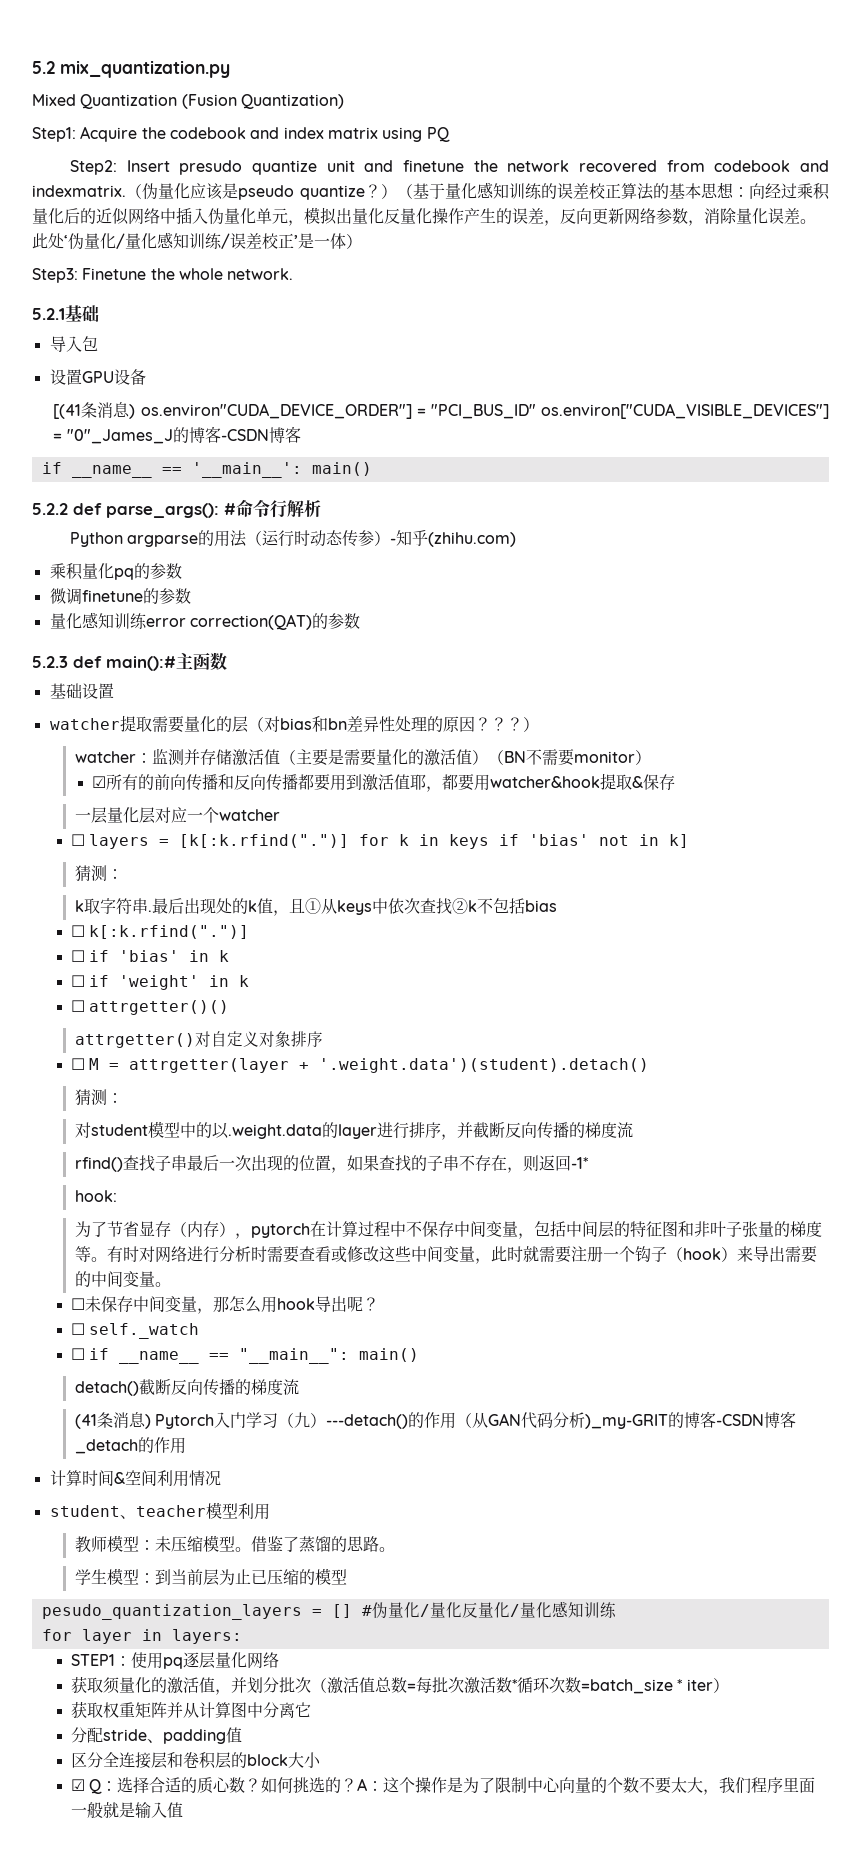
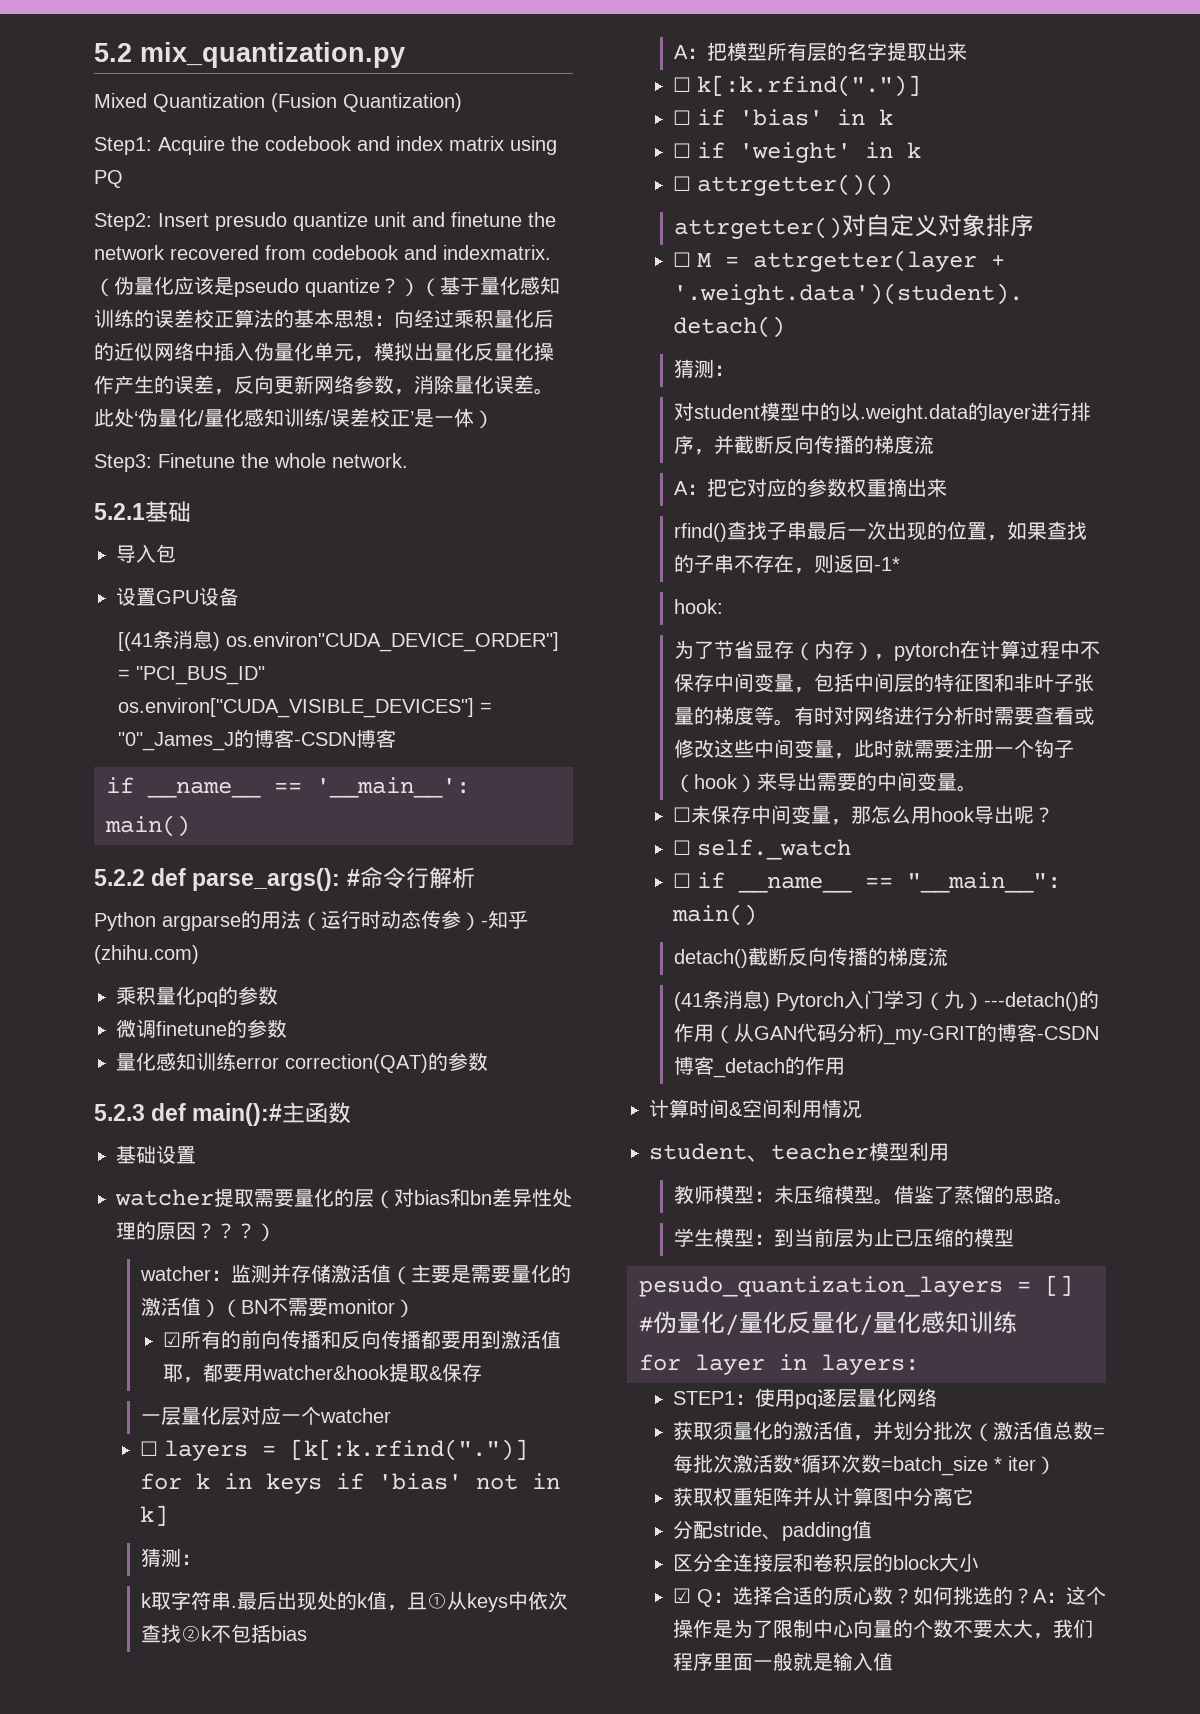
(557, 906) none -> [674,42,968,62] // A：把模型所有层的名字提取出来
(633, 1130) none -> [674,478,948,497] // A：把它对应的参数权重摘出来

